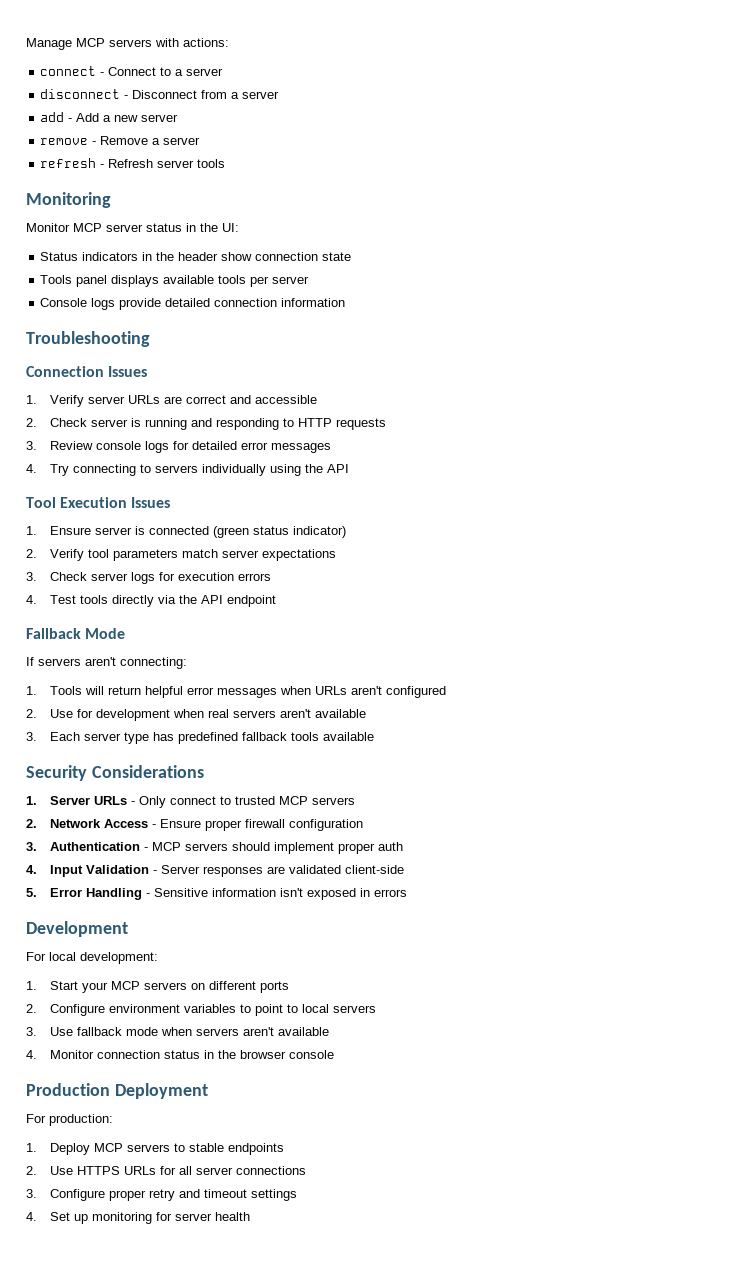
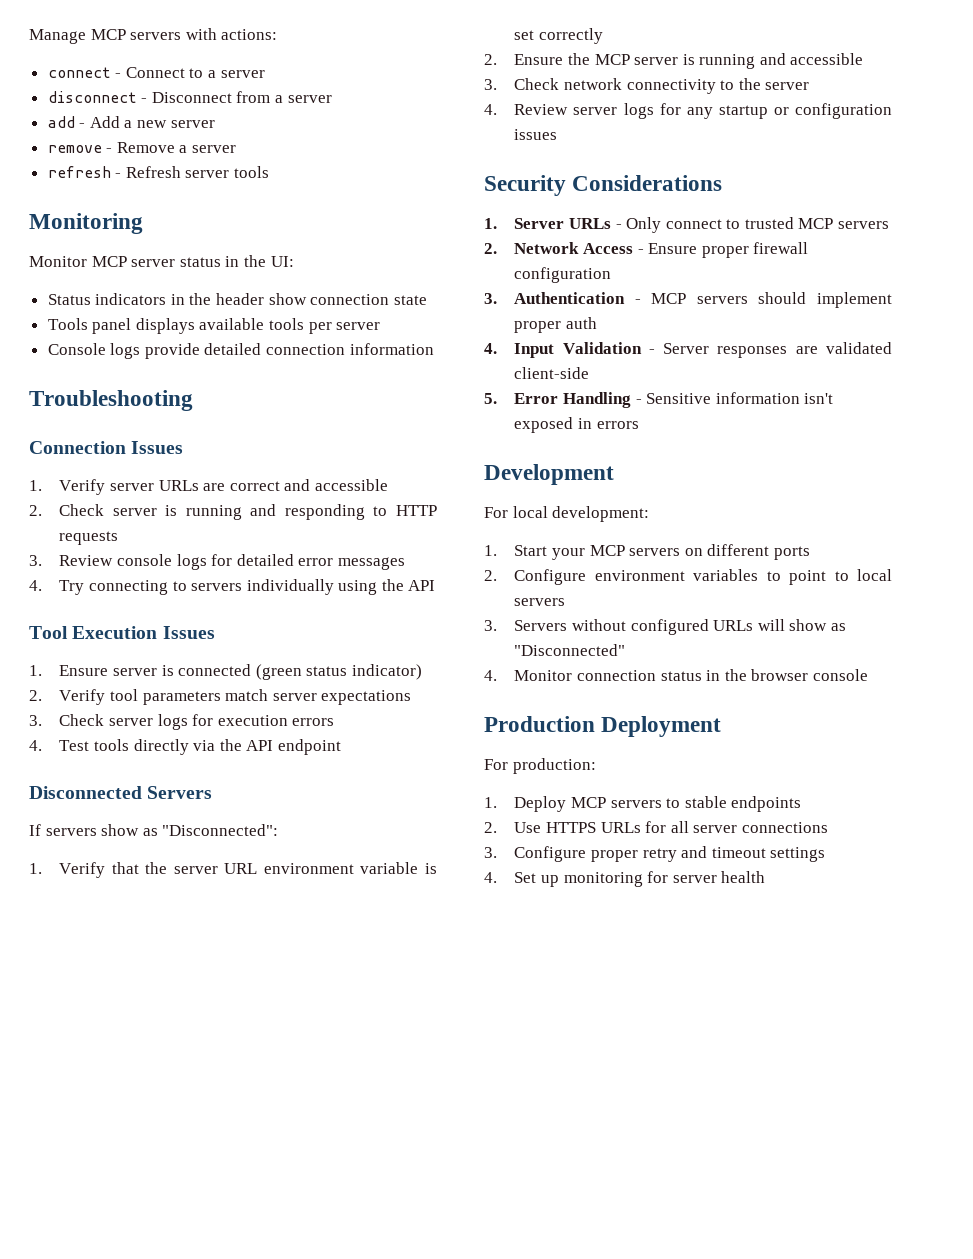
[26,628,126,639] Fallback Mode -> [29,786,213,799] Disconnected Servers
[85,657,187,669] [26,686,446,698] [26,709,366,721] [26,732,374,744] aren't connecting: // 1. Tools will return helpful error messages when URLs aren't configured // 2. Use for development when real servers aren't available // 3. Each server type has predefined fallback tools available -> [101,824,279,836] [29,862,437,878] [514,28,603,44] [484,53,864,69] [484,78,810,94] [484,103,892,119] [514,129,558,140] show as "Disconnected": // 1. Verify that the server URL environment variable is set correctly // 2. Ensure the MCP server is running and accessible // 3. Check network connectivity to the server // 4. Review server logs for any startup or configuration issues
[49,1027,329,1036] Use fallback mode when servers aren't available -> [514,619,846,635] [514,644,626,656] Servers without configured URLs will show as "Disconnected"

